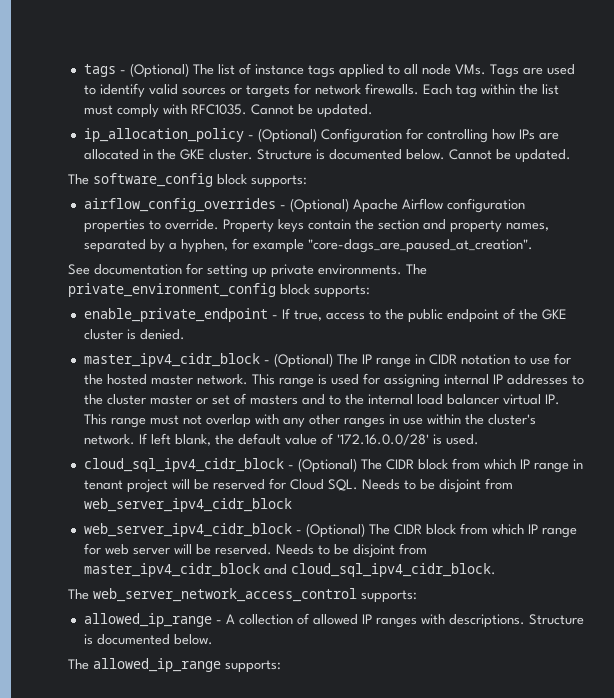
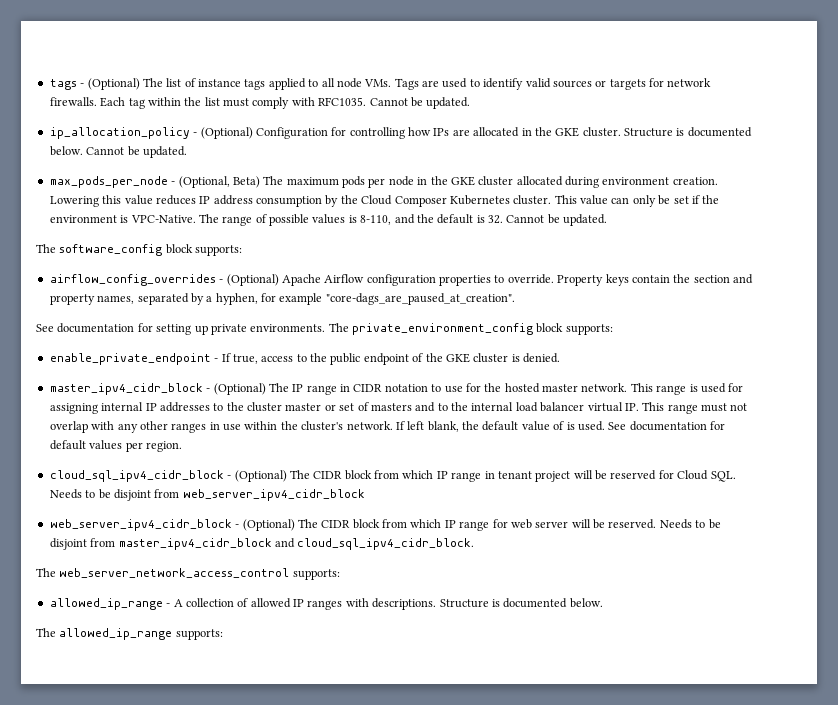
(571, 156) none -> [49,176,718,188] [49,195,720,207] [49,214,608,226] // max_pods_per_node - (Optional, Beta) The maximum pods per node in the GKE cluster allocated during environment creation. Lowering this value reduces IP address consumption by the Cloud Composer Kubernetes cluster. This value can only be set if the environment is VPC-Native. The range of possible values is 8-110, and the default is 32. Cannot be updated.
[336,434,429,446] '172.16.0.0/28' -> (565, 425) none
(479, 439) none -> [608,421,725,431] [49,440,182,452] See documentation for default values per region.

